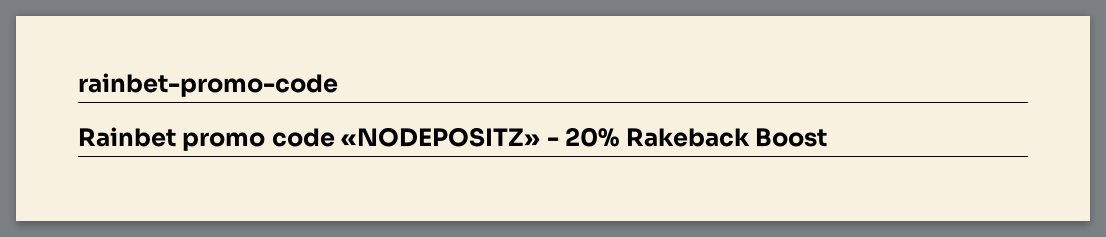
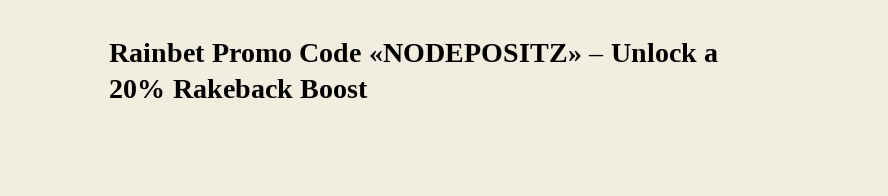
[78,73,338,97] [78,127,559,151] rainbet-promo-code // Rainbet promo code «NODEPOSITZ» - -> [109,43,719,62] Rainbet Promo Code «NODEPOSITZ» – Unlock a

